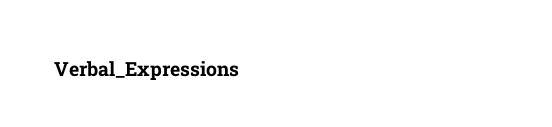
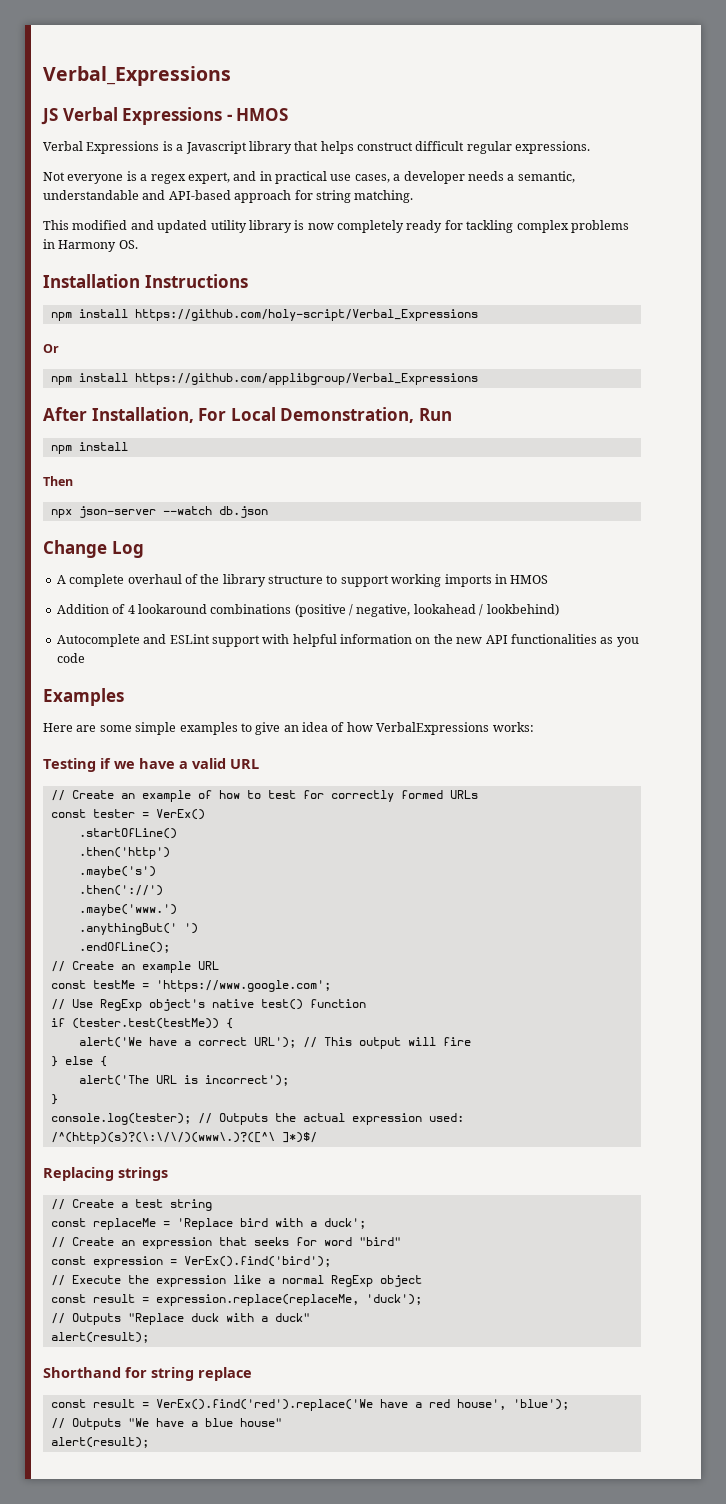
(239, 70) none -> [41,107,289,125] [43,141,591,154] [43,171,575,184] [43,190,414,203] [43,220,629,233] [43,239,138,252] [43,274,248,288] [50,309,478,321] [43,344,59,353] [50,373,478,385] [43,407,452,423] [50,442,128,454] [43,476,73,486] [50,506,268,518] [43,540,144,558] [56,574,549,587] [56,604,559,617] [56,634,639,647] [56,653,85,663] [43,688,124,706] [43,722,534,735] [43,758,259,772] [50,790,478,802] [50,809,205,820] [78,828,177,839] [78,847,170,859] [78,866,156,878] [78,885,163,896] [78,904,177,916] [78,923,198,935] [78,942,170,953] [50,961,219,973] [50,980,331,992] [50,999,366,1011] [50,1018,233,1029] [78,1037,471,1049] [50,1056,107,1067] [78,1075,289,1086] [50,1094,58,1105] [50,1113,464,1125] [50,1132,317,1144] [43,1167,168,1181] [50,1199,212,1211] [50,1218,366,1230] [50,1237,401,1249] [50,1256,331,1268] [50,1275,422,1287] [50,1294,422,1306] [50,1313,310,1325] [50,1332,149,1343] [43,1367,252,1381] [50,1399,569,1411] [50,1418,282,1430] [50,1437,149,1448] // JS Verbal Expressions - HMOS // Verbal Expressions is a Javascript library that helps construct difficult regular expressions. // Not everyone is a regex expert, and in practical use cases, a developer needs a semantic, understandable and API-based approach for string matching. // This modified and updated utility library is now completely ready for tackling complex problems in Harmony OS. // Installation Instructions // npm install https://github.com/holy-script/Verbal_Expressions // Or // npm install https://github.com/applibgroup/Verbal_Expressions // After Installation, For Local Demonstration, Run // npm install // Then // npx json-server --watch db.json // Change Log // A complete overhaul of the library structure to support working imports in HMOS // Addition of 4 lookaround combinations (positive / negative, lookahead / lookbehind) // Autocomplete and ESLint support with helpful information on the new API functionalities as you code // Examples // Here are some simple examples to give an idea of how VerbalExpressions works: // Testing if we have a valid URL // // Create an example of how to test for correctly formed URLs // const tester = VerEx() // .startOfLine() // .then('http') // .maybe('s') // .then('://') // .maybe('www.') // .anythingBut(' ') // .endOfLine(); // // Create an example URL // const testMe = 'https://www.google.com'; // // Use RegExp object's native test() function // if (tester.test(testMe)) { // alert('We have a correct URL'); // This output will fire // } else { // alert('The URL is incorrect'); // } // console.log(tester); // Outputs the actual expression used: /^(http)(s)?(\:\/\/)(www\.)?([^\ ]*)$/ // Replacing strings // // Create a test string // const replaceMe = 'Replace bird with a duck'; // // Create an expression that seeks for word "bird" // const expression = VerEx().find('bird'); // // Execute the expression like a normal RegExp object // const result = expression.replace(replaceMe, 'duck'); // // Outputs "Replace duck with a duck" // alert(result); // Shorthand for string replace // const result = VerEx().find('red').replace('We have a red house', 'blue'); // // Outputs "We have a blue house" // alert(result);

